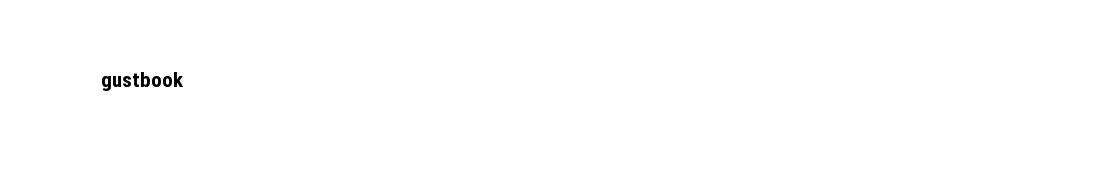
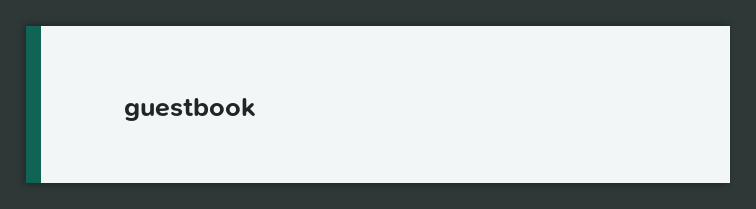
[101,72,184,91] gustbook -> [124,98,256,121] guestbook

